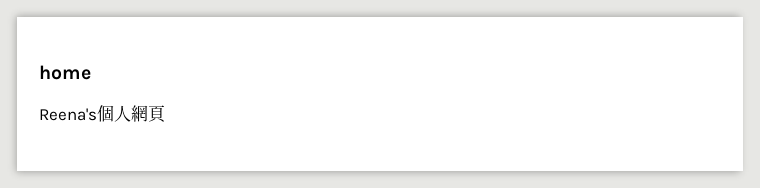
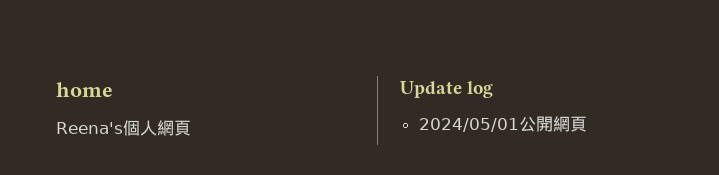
(166, 114) none -> [400,81,494,98] [418,116,587,132] // Update log // 2024/05/01公開網頁

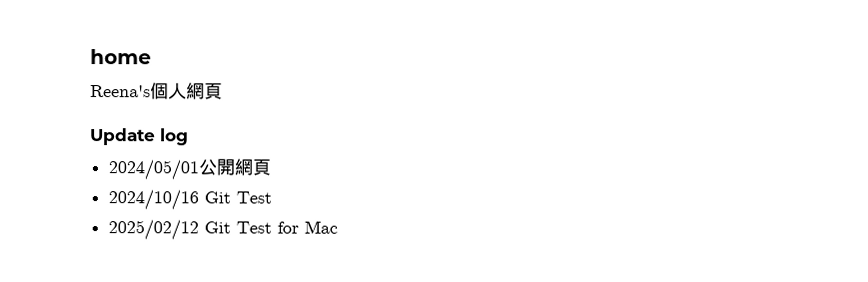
(587, 124) none -> [108,189,273,211] [108,219,339,241] // 2024/10/16 Git Test // 2025/02/12 Git Test for Mac

